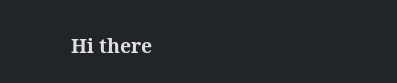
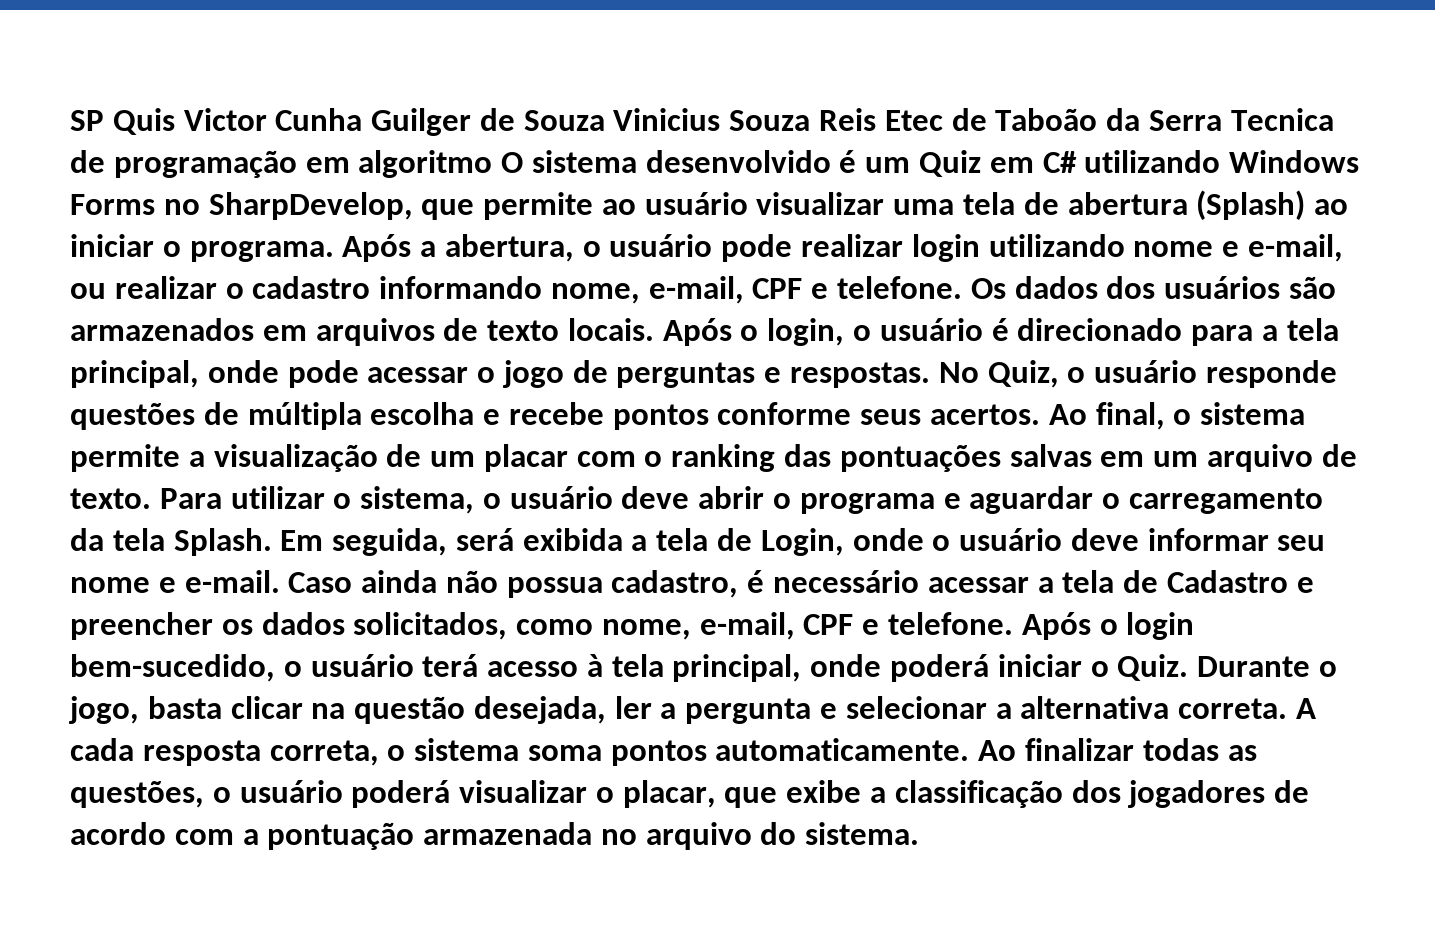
[71,38,153,53] Hi there -> [70,108,1334,136] [70,150,1360,178] [70,190,1349,220] [70,234,1343,262] [70,276,1336,304] [70,318,1339,346] [70,360,1337,388] [70,402,1306,430] [70,444,1357,472] [70,486,1323,514] [70,528,1326,556] [70,570,1314,598] [70,612,1195,640] [70,654,1337,682] [68,696,1316,724] [70,738,1257,766] [70,780,1310,808] [70,822,920,850] SP Quis Victor Cunha Guilger de Souza Vinicius Souza Reis Etec de Taboão da Serra Tecnica de programação em algoritmo O sistema desenvolvido é um Quiz em C# utilizando Windows Forms no SharpDevelop, que permite ao usuário visualizar uma tela de abertura (Splash) ao iniciar o programa. Após a abertura, o usuário pode realizar login utilizando nome e e-mail, ou realizar o cadastro informando nome, e-mail, CPF e telefone. Os dados dos usuários são armazenados em arquivos de texto locais. Após o login, o usuário é direcionado para a tela principal, onde pode acessar o jogo de perguntas e respostas. No Quiz, o usuário responde questões de múltipla escolha e recebe pontos conforme seus acertos. Ao final, o sistema permite a visualização de um placar com o ranking das pontuações salvas em um arquivo de texto. Para utilizar o sistema, o usuário deve abrir o programa e aguardar o carregamento da tela Splash. Em seguida, será exibida a tela de Login, onde o usuário deve informar seu nome e e-mail. Caso ainda não possua cadastro, é necessário acessar a tela de Cadastro e preencher os dados solicitados, como nome, e-mail, CPF e telefone. Após o login bem-sucedido, o usuário terá acesso à tela principal, onde poderá iniciar o Quiz. Durante o jogo, basta clicar na questão desejada, ler a pergunta e selecionar a alternativa correta. A cada resposta correta, o sistema soma pontos automaticamente. Ao finalizar todas as questões, o usuário poderá visualizar o placar, que exibe a classificação dos jogadores de acordo com a pontuação armazenada no arquivo do sistema.

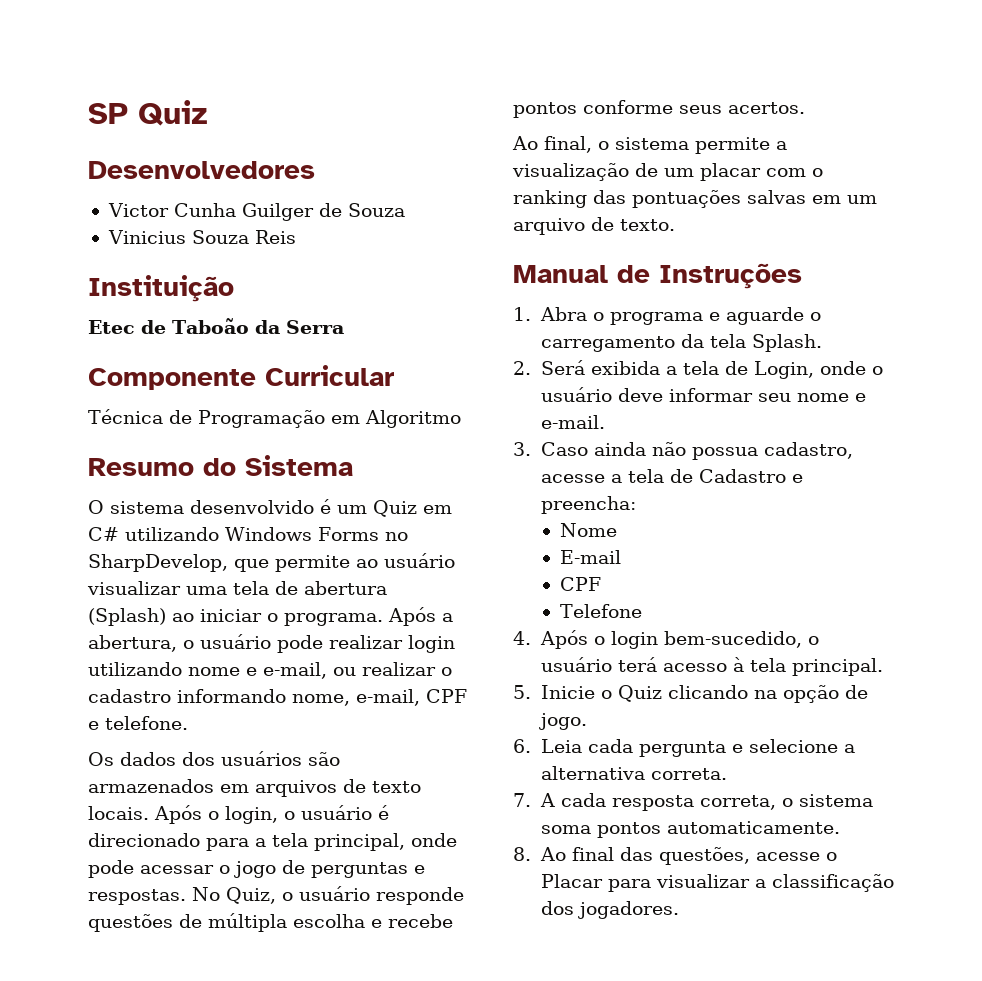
[112,108,175,135] Quis -> [138,100,208,126] [88,161,315,179] Quiz // Desenvolvedores //
(605, 120) none -> (405, 210) //
(876, 119) none -> [88,275,234,302] // Instituição //
[1230,108,1334,131] [70,150,493,178] Tecnica de programação em algoritmo -> [88,365,394,390] [88,409,461,428] [88,455,353,476] // Componente Curricular // Técnica de Programação em Algoritmo // Resumo do Sistema //
(962, 287) none -> (188, 723) //
(1040, 414) none -> (805, 108) //
[159,486,765,514] Para utilizar o sistema, o usuário deve abrir -> [513,263,802,289] [513,307,587,321] // Manual de Instruções // 1. Abra
[969,486,1094,514] aguardar -> [725,307,804,325] aguarde
[280,528,514,556] Em seguida, será -> [513,360,585,375] // 2. Será
(280, 581) none -> [513,442,531,456] // 3.
[747,570,1029,593] é necessário acessar -> [540,474,605,483] acesse
[70,612,1013,640] preencher os dados solicitados, como nome, e-mail, CPF e telefone. -> [540,496,636,514] [560,523,618,537] [560,550,622,564] [560,577,602,591] [560,604,643,618] [513,631,531,645] preencha: // Nome // E-mail // CPF // Telefone // 4.
[672,654,1337,682] [68,696,677,724] principal, onde poderá iniciar o Quiz. Durante o jogo, basta clicar na questão desejada, ler a -> [791,658,883,676] [513,685,868,703] [538,713,587,730] [513,739,633,753] principal. // 5. Inicie o Quiz clicando na opção de jogo. // 6. Leia cada
[845,696,987,719] selecionar -> [748,739,838,753] selecione
(1288, 708) none -> [513,793,531,807] // 7.
[978,738,1257,761] [70,780,1310,808] [70,822,920,850] Ao finalizar todas as questões, o usuário poderá visualizar o placar, que exibe a classificação dos jogadores de acordo com a pontuação armazenada no arquivo do sistema. -> [513,847,837,865] [540,874,894,892] [540,901,679,919] // 8. Ao final das questões, acesse o Placar para visualizar a classificação dos jogadores.

